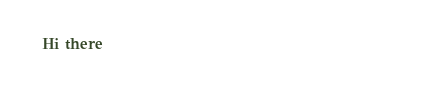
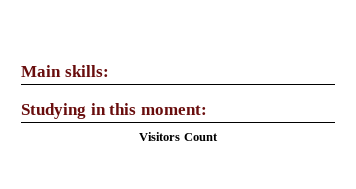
[42,38,103,50] Hi there -> [21,65,109,77] [21,103,207,119] [139,132,218,141] Main skills: // Studying in this moment: // Visitors Count

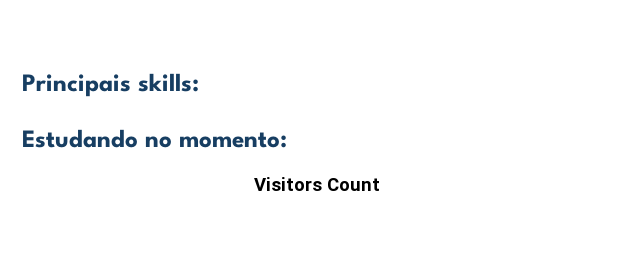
[21,65,61,77] Main -> [22,74,131,97] Principais
[21,103,207,119] Studying in this moment: -> [22,129,287,148] Estudando no momento:

